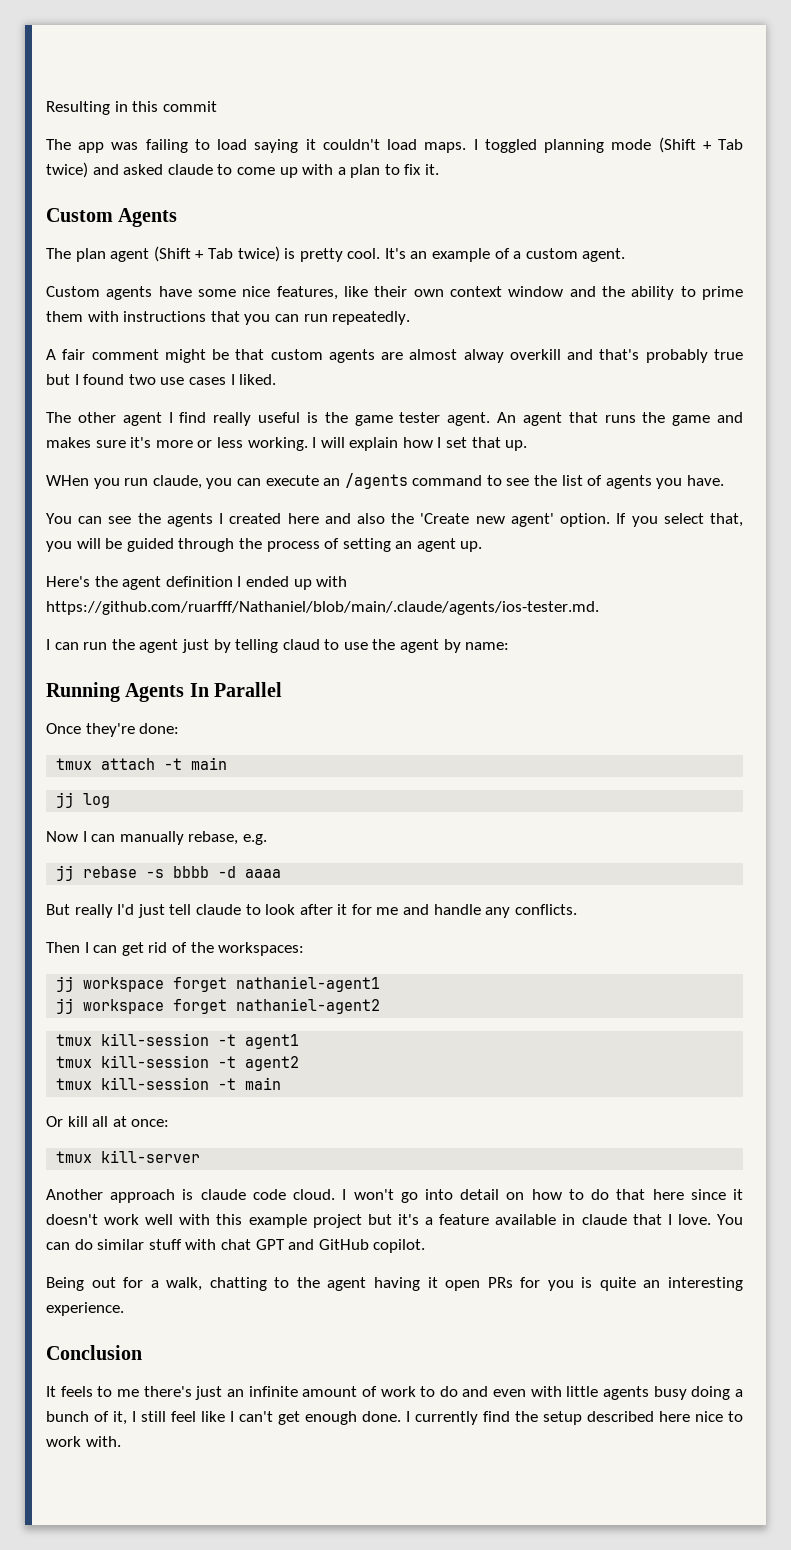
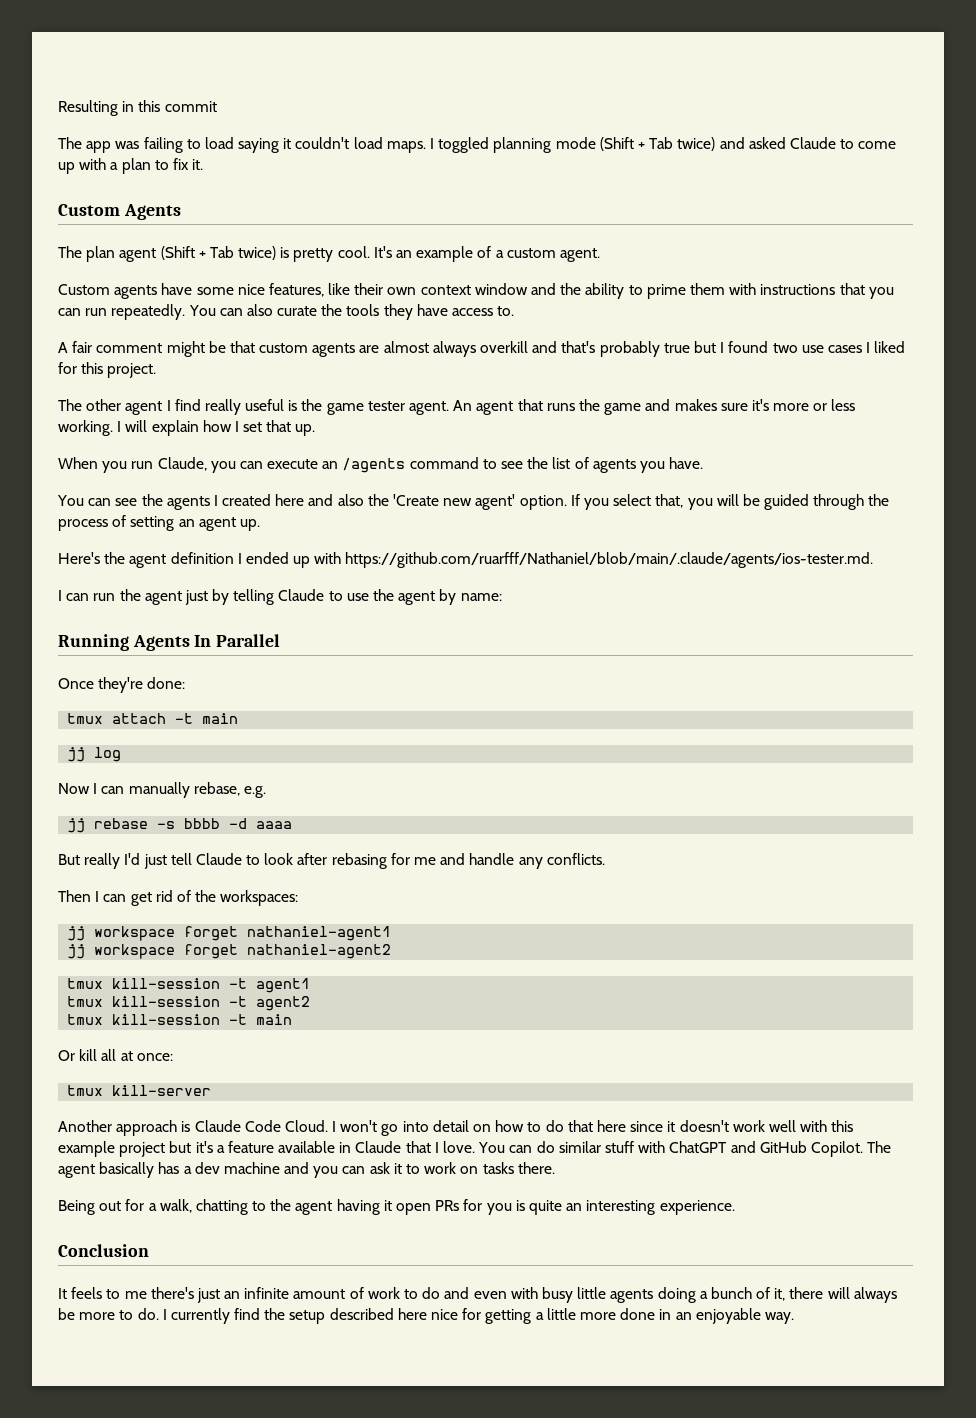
[167,164,213,175] claude -> [789,137,836,149] Claude
(411, 318) none -> [188,304,515,320] You can also curate the tools they have access to.
[463,349,504,363] alway -> [432,341,476,357] always
[239,374,277,385] liked. -> [874,341,906,353] [58,362,157,378] liked for this project.
[46,475,89,486] WHen -> [58,457,98,469] When
[152,475,202,489] claude, -> [157,457,207,471] Claude,
[282,639,320,650] claud -> [278,589,325,601] Claude
[195,904,241,915] claude -> [195,853,242,865] Claude
[337,904,348,915] it -> [331,853,387,869] rebasing
[200,1189,336,1200] claude code cloud. -> [194,1120,328,1132] Claude Code Cloud.
[581,1214,627,1225] claude -> [355,1141,402,1153] Claude
[220,1239,426,1253] chat GPT and GitHub copilot. -> [669,1141,892,1157] [58,1162,555,1178] ChatGPT and GitHub Copilot. The agent basically has a dev machine and you can ask it to work on tasks there.
(562, 1391) none -> [541,1287,573,1303] busy
[653,1386,687,1400] busy -> (654, 1296) none
[132,1411,401,1425] I still feel like I can't get enough done. -> [789,1287,897,1303] [58,1308,159,1320] there will always be more to do.
[728,1411,743,1422] [46,1436,121,1447] to work with. -> [462,1308,794,1324] for getting a little more done in an enjoyable way.

